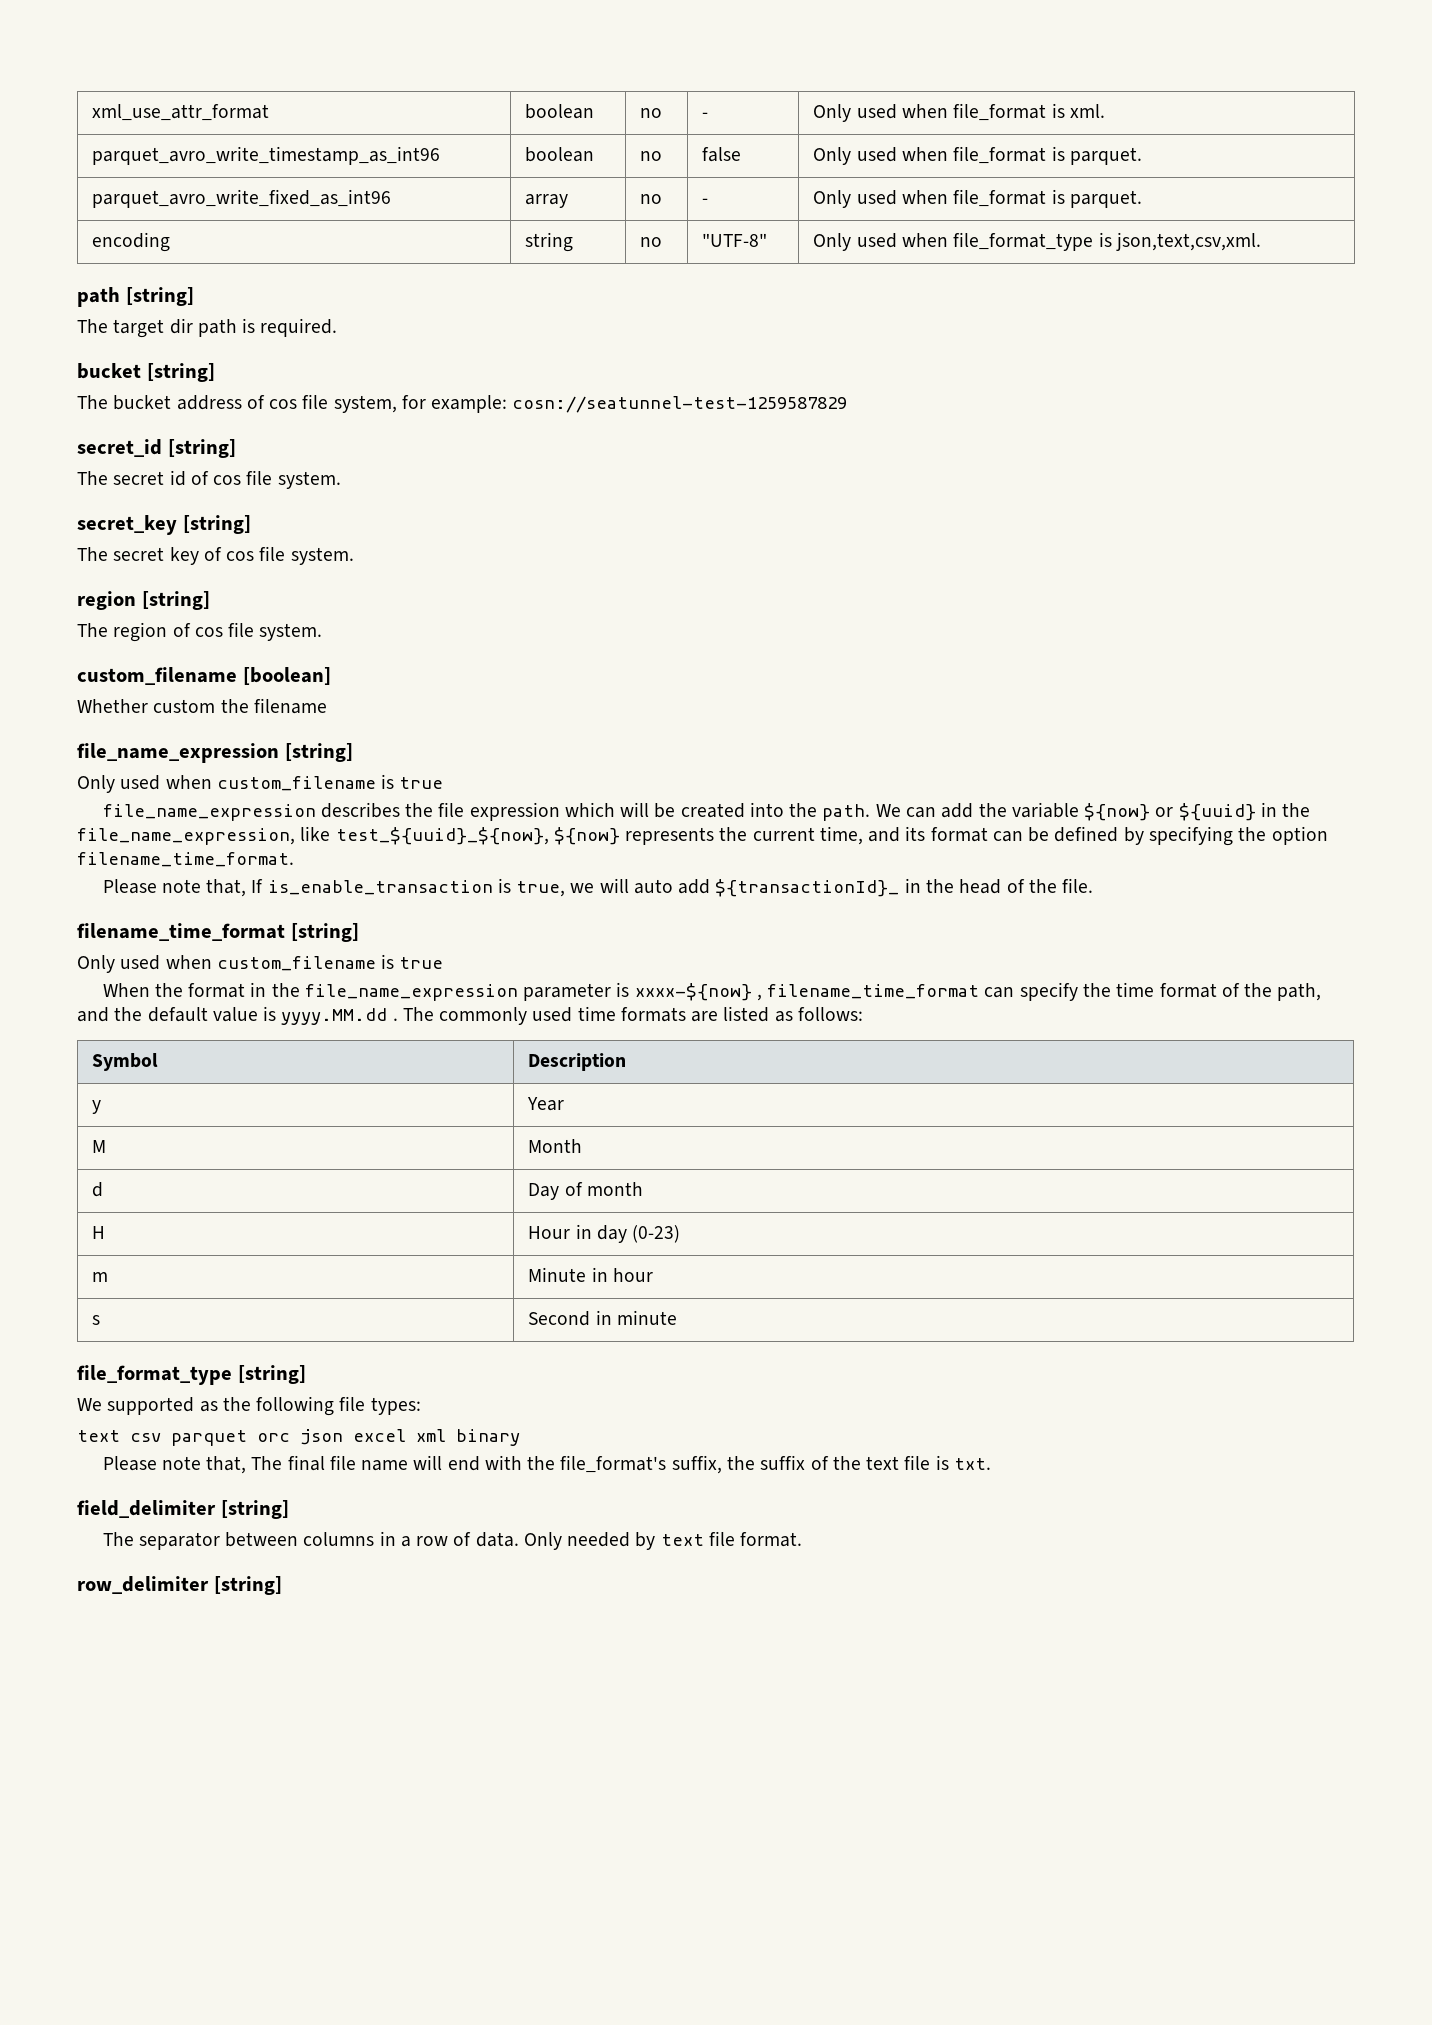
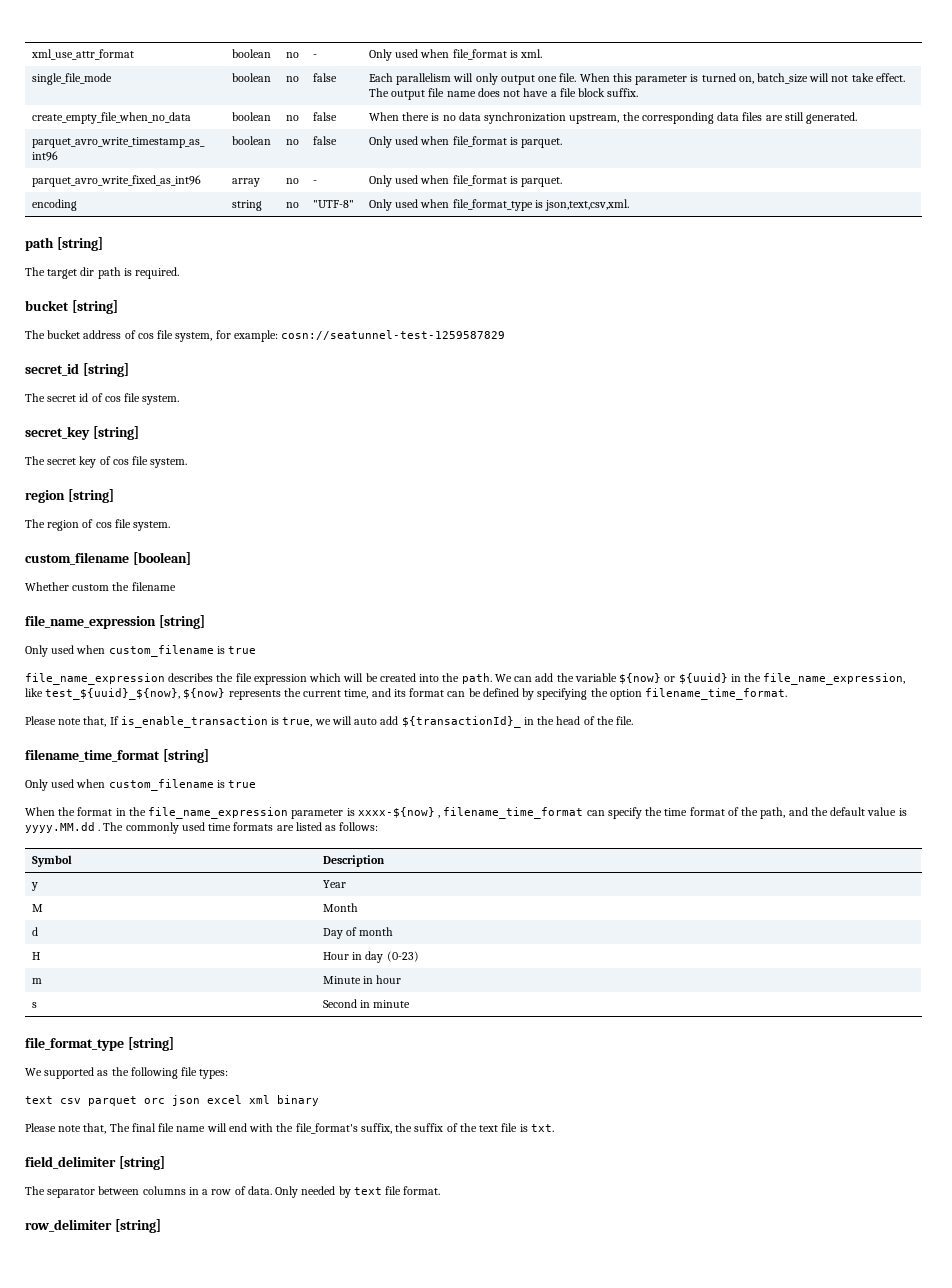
(1105, 111) none -> [31,73,112,85] [231,73,271,82] [285,76,299,82] [312,73,337,82] [368,73,905,85] [368,88,639,100] [31,112,191,124] [231,112,271,121] [285,115,299,121] [312,112,337,121] [368,112,857,124] // single_file_mode | boolean | no | false | Each parallelism will only output one file. When this parameter is turned on, batch_size will not take effect. The output file name does not have a file block suffix. // create_empty_file_when_no_data | boolean | no | false | When there is no data synchronization upstream, the corresponding data files are still generated.

